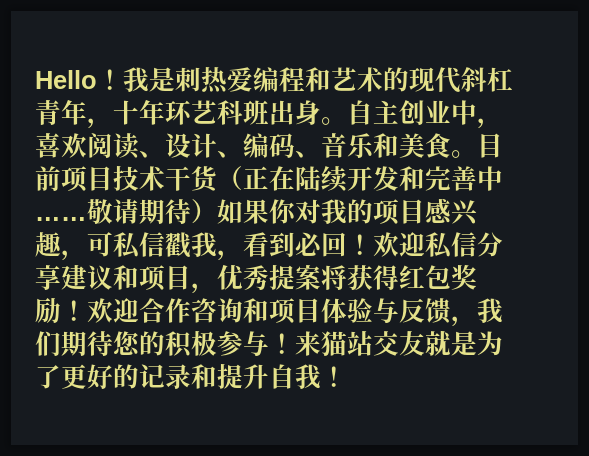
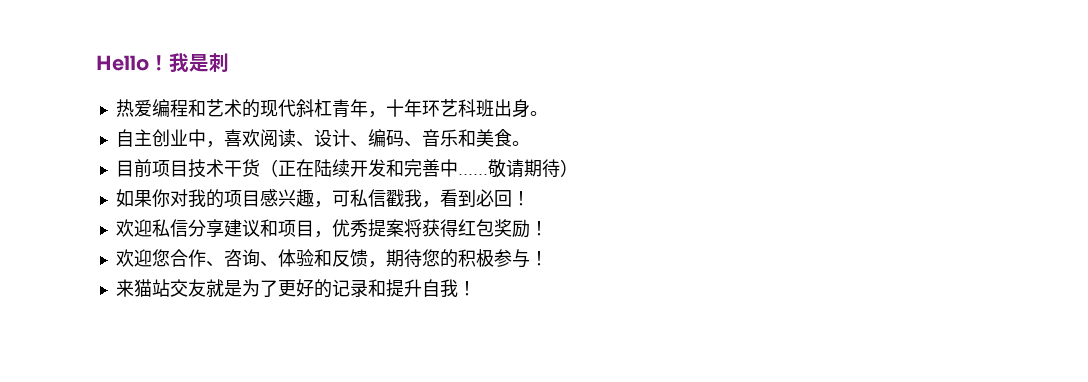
(201, 79) none -> (229, 62) //
(347, 121) none -> (548, 113) //
(477, 154) none -> (530, 143) //
(217, 211) none -> (578, 168) //
(373, 244) none -> (530, 198) //
[87,298,503,327] [35,331,61,356] 欢迎合作咨询和项目体验与反馈，我们 -> [115,249,386,268] // 欢迎您合作、咨询、体验和反馈，
(295, 343) none -> (548, 258) //

